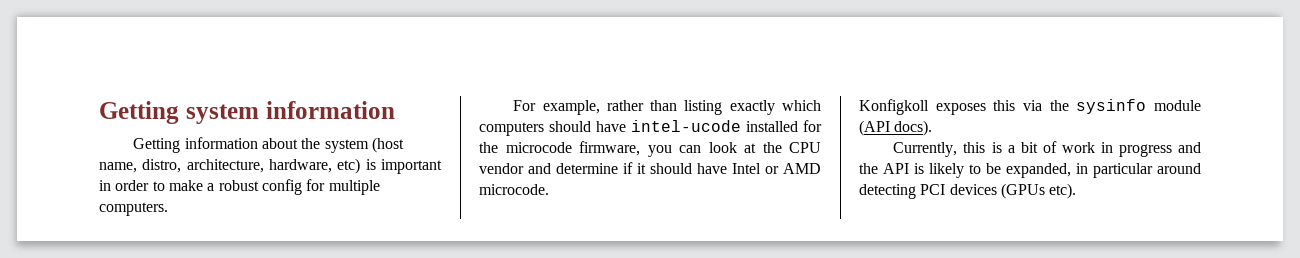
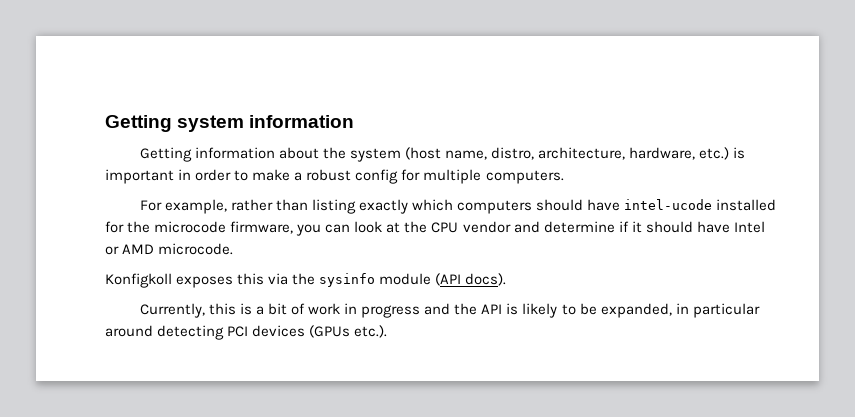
[337,158,361,174] etc) -> [699,147,730,160] etc.)
[1049,183,1077,199] etc). -> [354,325,388,338] etc.).

